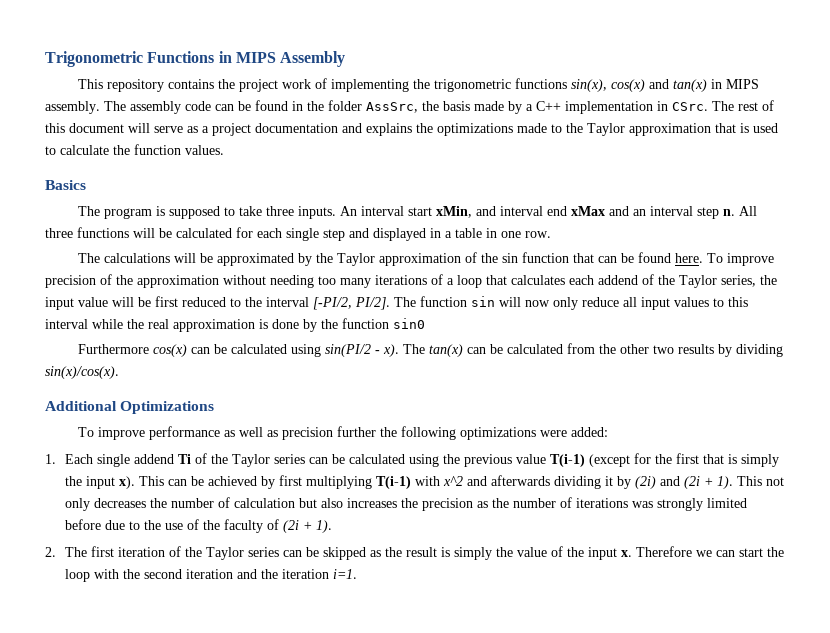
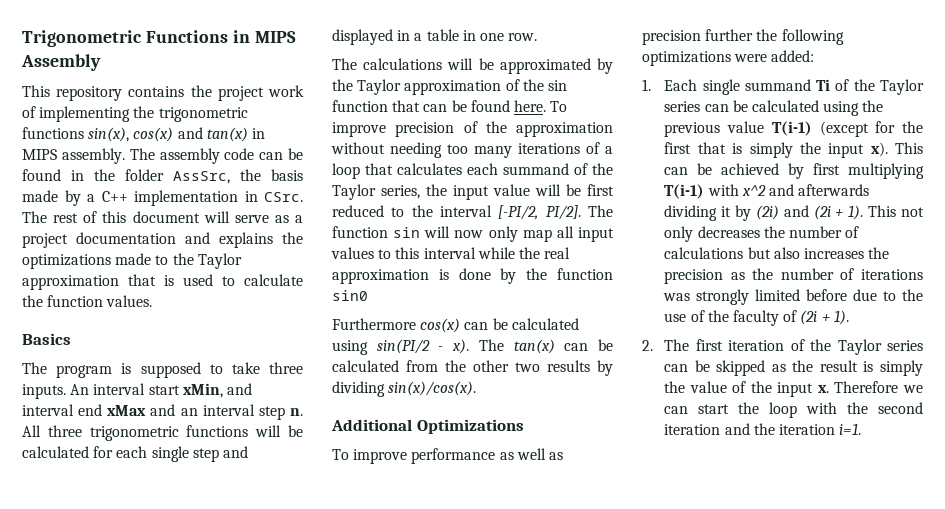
(73, 233) none -> [89,426,179,441] trigonometric
[598,275,638,285] addend -> [503,163,569,175] summand
[582,297,619,307] reduce -> [522,229,552,242] map
[134,454,175,464] addend -> [744,79,811,91] summand
[234,498,296,508] calculation -> [664,247,744,259] calculations

